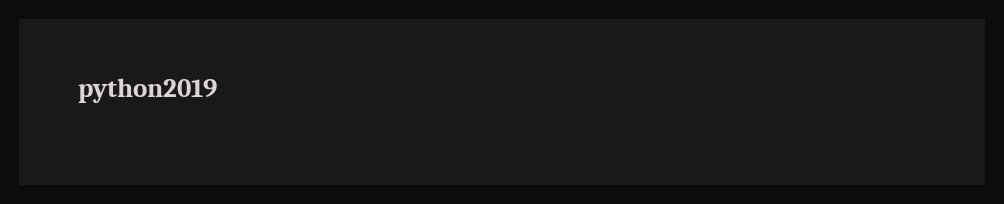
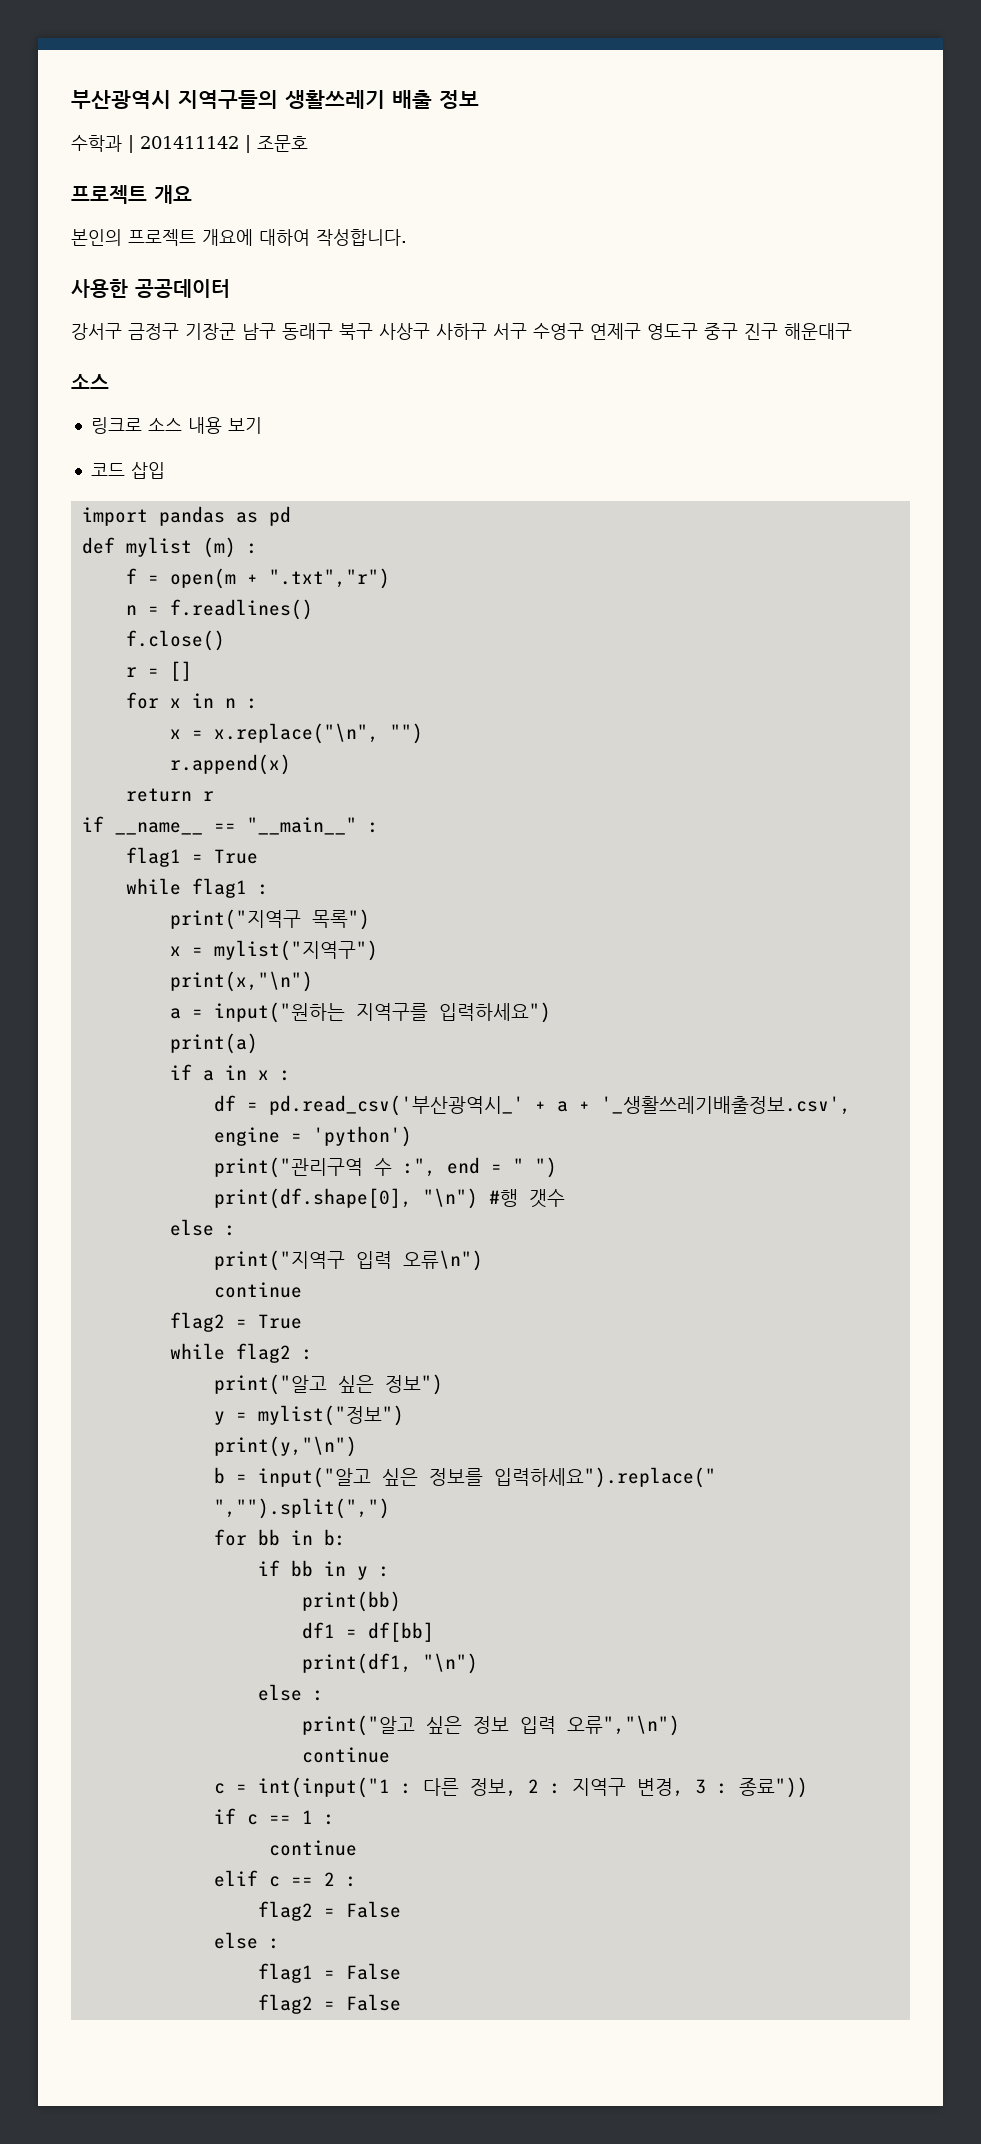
[78,78,217,103] python2019 -> [71,90,479,109] [71,135,308,153] [71,185,192,204] [71,229,407,246] [71,279,230,298] [71,323,852,340] [71,373,109,389] [90,417,262,434] [90,462,165,479] [81,506,291,526] [81,537,258,558] [125,568,390,589] [125,599,313,620] [125,630,225,651] [125,661,192,681] [125,692,258,709] [169,723,423,744] [169,754,291,775] [125,788,214,802] [81,816,379,835] [125,847,258,867] [125,878,269,898] [169,909,370,930] [169,940,378,961] [169,971,313,992] [169,1002,551,1023] [169,1033,258,1054] [169,1064,291,1081] [213,1095,851,1116] [213,1126,412,1147] [213,1157,557,1178] [213,1188,565,1209] [169,1219,236,1236] [213,1250,483,1271] [213,1282,302,1298] [169,1312,302,1332] [169,1343,313,1363] [213,1374,443,1395] [213,1405,404,1426] [213,1436,357,1457] [213,1467,716,1488] [213,1498,390,1519] [213,1529,346,1546] [257,1560,390,1580] [301,1591,401,1612] [301,1622,434,1642] [301,1653,478,1674] [257,1684,324,1701] [301,1715,680,1736] [301,1747,390,1763] [213,1777,808,1798] [213,1808,335,1825] [268,1840,357,1856] [213,1870,357,1887] [257,1901,401,1921] [213,1932,280,1949] [257,1963,401,1983] [257,1994,401,2014] 부산광역시 지역구들의 생활쓰레기 배출 정보 // 수학과 | 201411142 | 조문호 // 프로젝트 개요 // 본인의 프로젝트 개요에 대하여 작성합니다. // 사용한 공공데이터 // 강서구 금정구 기장군 남구 동래구 북구 사상구 사하구 서구 수영구 연제구 영도구 중구 진구 해운대구 // 소스 // 링크로 소스 내용 보기 // 코드 삽입 // import pandas as pd // def mylist (m) : // f = open(m + ".txt","r") // n = f.readlines() // f.close() // r = [] // for x in n : // x = x.replace("\n", "") // r.append(x) // return r // if __name__ == "__main__" : // flag1 = True // while flag1 : // print("지역구 목록") // x = mylist("지역구") // print(x,"\n") // a = input("원하는 지역구를 입력하세요") // print(a) // if a in x : // df = pd.read_csv('부산광역시_' + a + '_생활쓰레기배출정보.csv', engine = 'python') // print("관리구역 수 :", end = " ") // print(df.shape[0], "\n") #행 갯수 // else : // print("지역구 입력 오류\n") // continue // flag2 = True // while flag2 : // print("알고 싶은 정보") // y = mylist("정보") // print(y,"\n") // b = input("알고 싶은 정보를 입력하세요").replace(" ","").split(",") // for bb in b: // if bb in y : // print(bb) // df1 = df[bb] // print(df1, "\n") // else : // print("알고 싶은 정보 입력 오류","\n") // continue // c = int(input("1 : 다른 정보, 2 : 지역구 변경, 3 : 종료")) // if c == 1 : // continue // elif c == 2 : // flag2 = False // else : // flag1 = False // flag2 = False

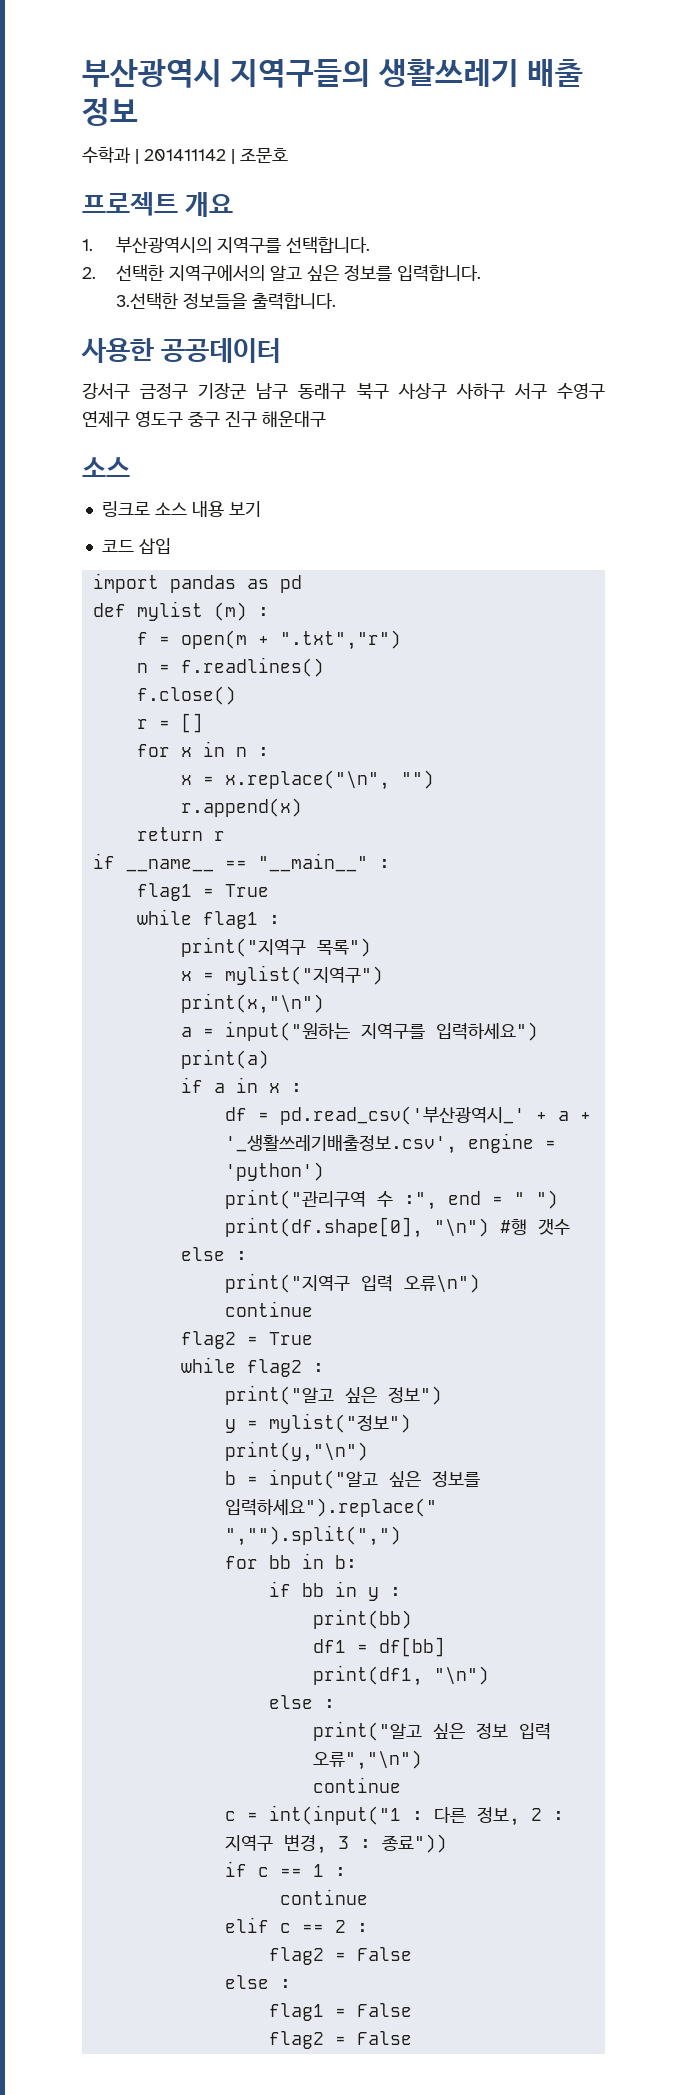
[71,229,407,246] 본인의 프로젝트 개요에 대하여 작성합니다. -> [82,236,371,254] [82,264,482,282] [116,292,337,310] 1. 부산광역시의 지역구를 선택합니다. // 2. 선택한 지역구에서의 알고 싶은 정보를 입력합니다. // 3.선택한 정보들을 출력합니다.

